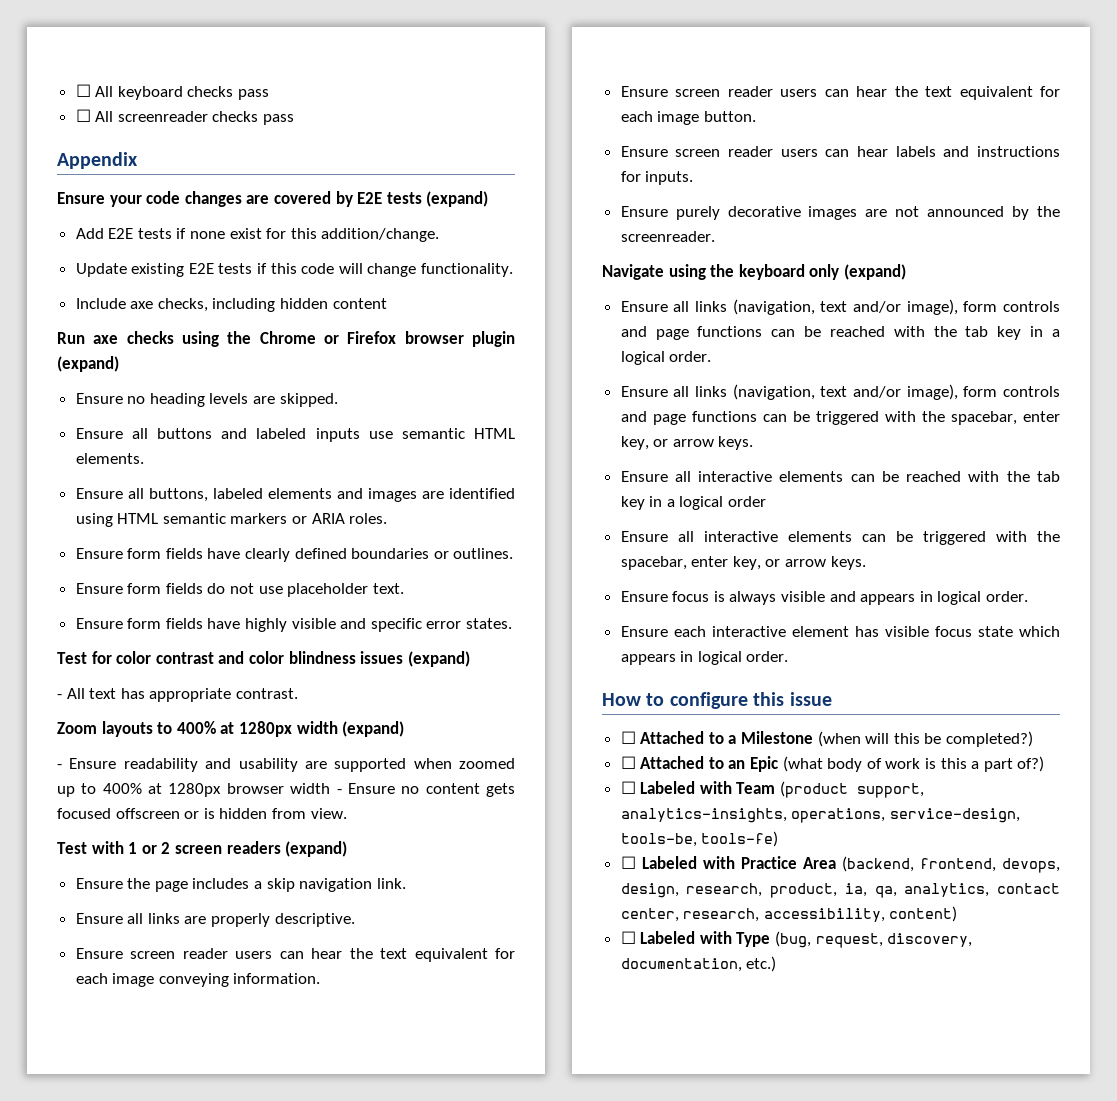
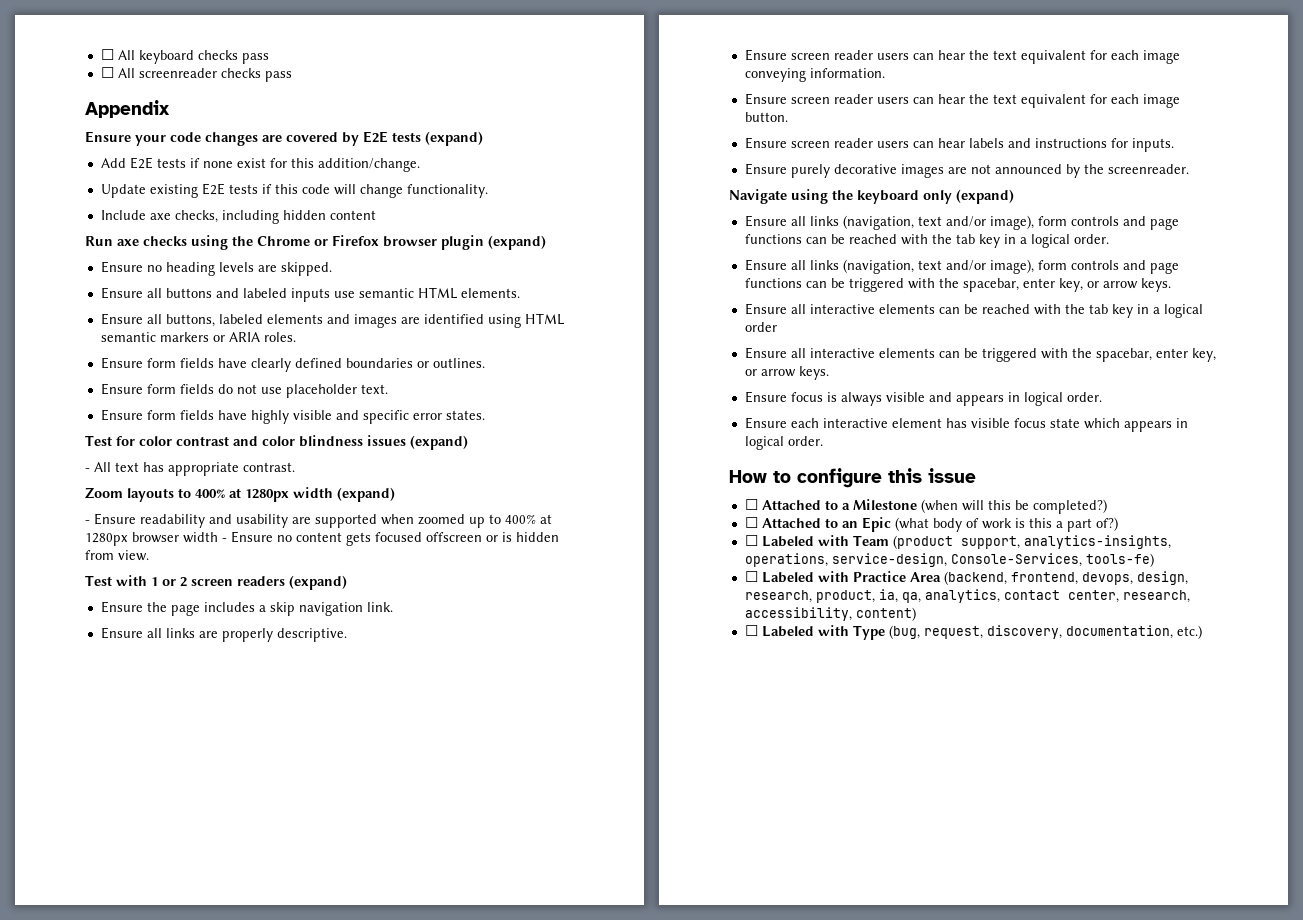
[620,833,697,847] tools-be, -> [950,553,1082,567] Console-Services,

